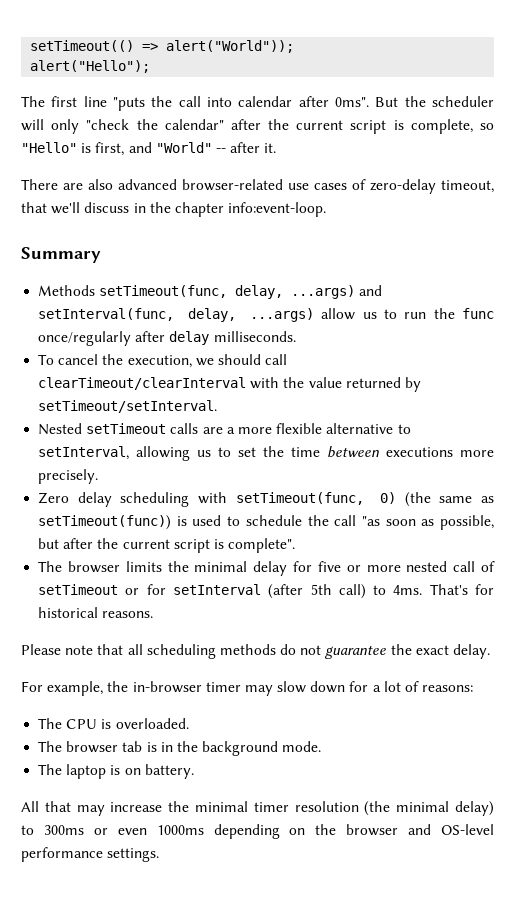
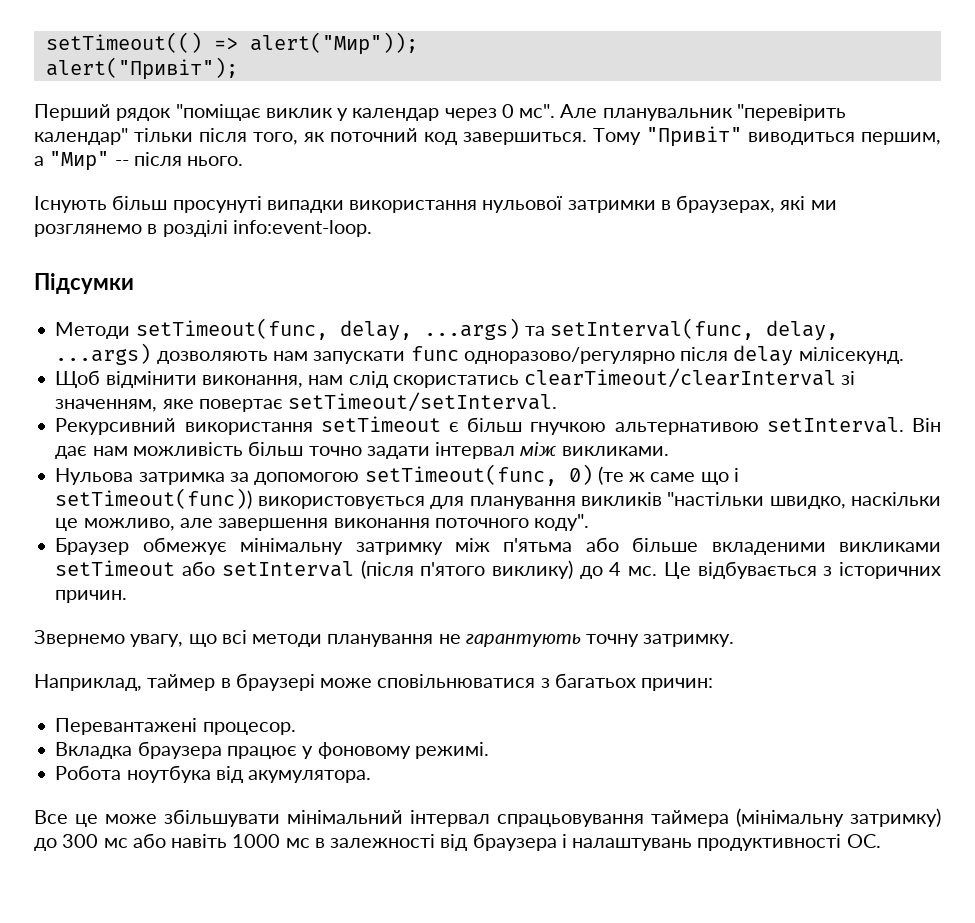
[166,40,295,53] [30,60,151,73] [21,96,494,111] [21,119,495,134] [21,142,277,156] [21,179,494,194] [21,202,224,217] alert("World")); // alert("Hello"); // The first line "puts the call into calendar after 0ms". But the scheduler will only "check the calendar" after the current script is complete, so "Hello" is first, and "World" -- after it. // There are also advanced browser-related use cases of zero-delay timeout, that we'll discuss in the chapter -> [249,32,418,55] [45,57,238,80] [34,104,846,121] [34,126,941,147] [34,151,244,171] [34,195,837,213] [34,220,228,237] alert("Мир")); // alert("Привіт"); // Перший рядок "поміщає виклик у календар через 0 мс". Але планувальник "перевірить календар" тільки після того, як поточний код завершиться. Тому "Привіт" виводиться першим, а "Мир" -- після нього. // Існують більш просунуті випадки використання нульової затримки в браузерах, які ми розглянемо в розділі
[21,247,101,263] [38,285,96,296] Summary // Methods -> [34,273,134,294] [55,322,131,339] Підсумки // Методи
[359,285,383,296] and -> [524,326,545,336] та
[321,308,495,320] [38,331,296,346] [38,354,288,368] [38,377,421,392] [38,400,218,413] [38,423,411,435] [38,446,495,461] [38,469,99,484] [38,492,494,507] [38,515,494,530] [38,538,296,553] [38,561,495,576] [38,584,495,599] [38,607,154,618] [21,644,491,659] [21,681,474,696] [38,718,189,729] [38,741,322,756] [38,764,194,779] [21,801,495,816] [21,824,494,839] [21,847,160,862] allow us to run the func once/regularly after delay milliseconds. // To cancel the execution, we should call clearTimeout/clearInterval with the value returned by setTimeout/setInterval. // Nested setTimeout calls are a more flexible alternative to setInterval, allowing us to set the time between executions more precisely. // Zero delay scheduling with setTimeout(func, 0) (the same as setTimeout(func)) is used to schedule the call "as soon as possible, but after the current script is complete". // The browser limits the minimal delay for five or more nested call of setTimeout or for setInterval (after 5th call) to 4ms. That's for historical reasons. // Please note that all scheduling methods do not guarantee the exact delay. // For example, the in-browser timer may slow down for a lot of reasons: // The CPU is overloaded. // The browser tab is in the background mode. // The laptop is on battery. // All that may increase the minimal timer resolution (the minimal delay) to 300ms or even 1000ms depending on the browser and OS-level performance settings. -> [156,345,904,366] [55,368,856,388] [55,392,558,412] [55,416,942,435] [55,441,669,459] [55,464,739,486] [55,488,942,509] [55,514,590,531] [55,537,941,555] [55,560,941,579] [55,590,128,603] [34,630,735,647] [34,673,714,691] [55,718,296,735] [55,741,489,759] [55,765,372,783] [34,808,941,827] [34,833,881,851] дозволяють нам запускати func одноразово/регулярно після delay мілісекунд. // Щоб відмінити виконання, нам слід скористатись clearTimeout/clearInterval зі значенням, яке повертає setTimeout/setInterval. // Рекурсивний використання setTimeout є більш гнучкою альтернативою setInterval. Він дає нам можливість більш точно задати інтервал між викликами. // Нульова затримка за допомогою setTimeout(func, 0) (те ж саме що і setTimeout(func)) використовується для планування викликів "настільки швидко, наскільки це можливо, але завершення виконання поточного коду". // Браузер обмежує мінімальну затримку між п'ятьма або більше вкладеними викликами setTimeout або setInterval (після п'ятого виклику) до 4 мс. Це відбувається з історичних причин. // Звернемо увагу, що всі методи планування не гарантують точну затримку. // Наприклад, таймер в браузері може сповільнюватися з багатьох причин: // Перевантажені процесор. // Вкладка браузера працює у фоновому режимі. // Робота ноутбука від акумулятора. // Все це може збільшувати мінімальний інтервал спрацьовування таймера (мінімальну затримку) до 300 мс або навіть 1000 мс в залежності від браузера і налаштувань продуктивності ОС.

